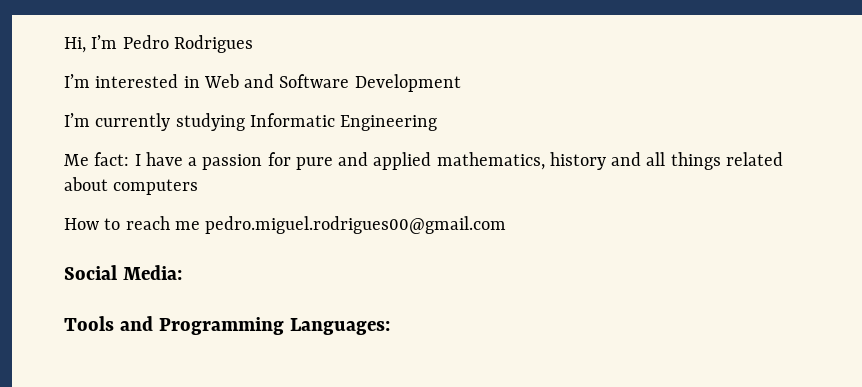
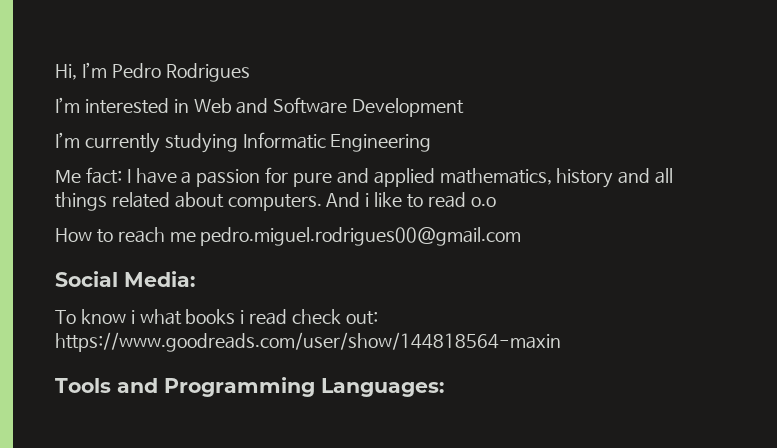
[113,179,199,195] computers -> [227,192,496,211] computers. And i like to read o.o
(182, 272) none -> [55,309,378,325] [55,332,561,352] // To know i what books i read check out: https://www.goodreads.com/user/show/144818564-maxin

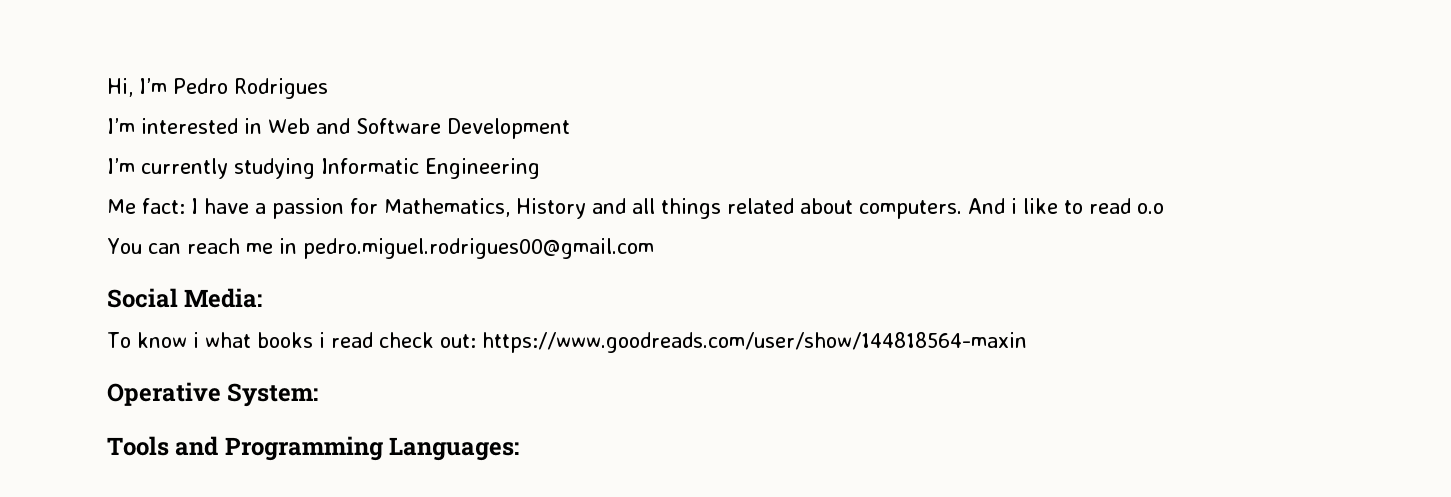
[293,168,614,188] pure and applied mathematics, history -> [384,198,586,219] Mathematics, History
[55,228,113,243] How to -> [107,238,181,254] You can
(196, 237) none -> [278,238,297,254] in
(561, 342) none -> [107,382,319,407] // Operative System:

